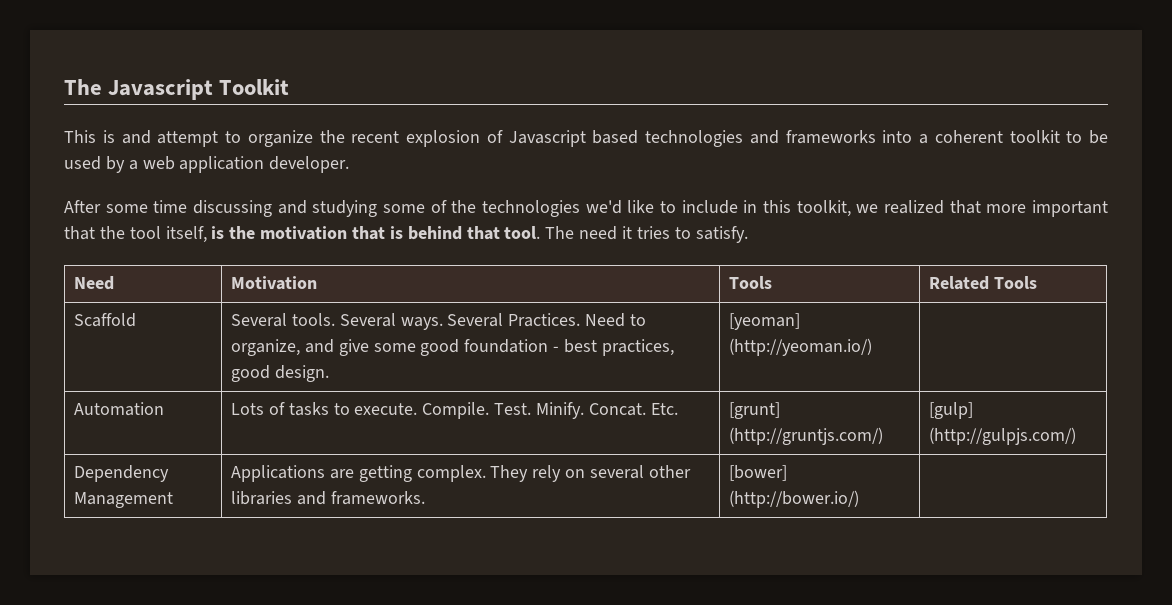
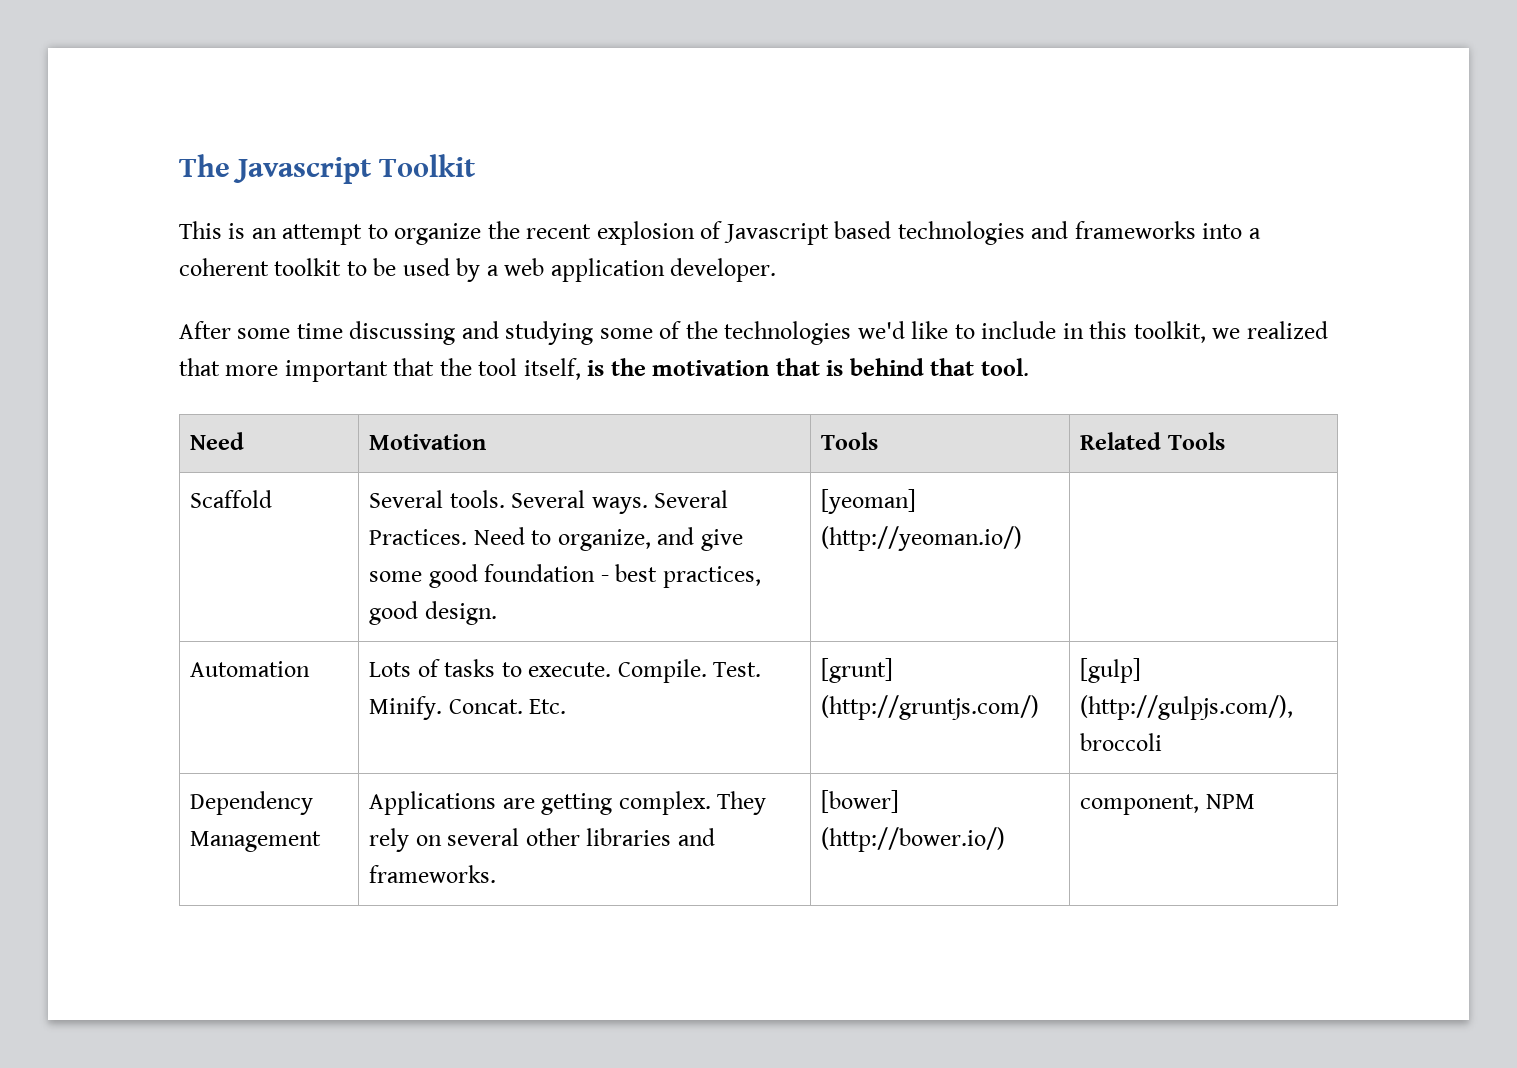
[121,130,151,144] and -> [251,228,277,239] an
[545,226,748,243] The need it tries to satisfy. -> (1029, 367) none
[928,427,1076,445] (http://gulpjs.com/) -> [1080,695,1294,720] [1080,733,1163,751] (http://gulpjs.com/), broccoli
(859, 499) none -> [1080,794,1255,815] component, NPM

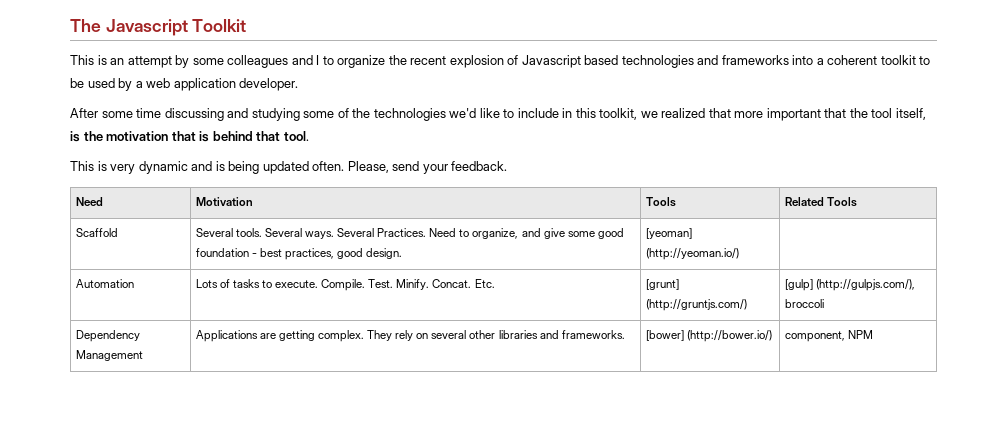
(363, 234) none -> [175,55,320,68] by some colleagues and I
(1029, 367) none -> [70,161,508,174] // This is very dynamic and is being updated often. Please, send your feedback.

